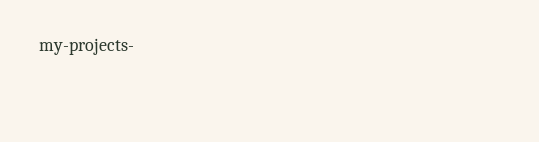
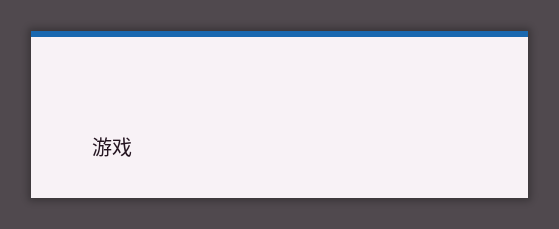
[39,38,134,55] my-projects- -> [92,137,132,157] 游戏

